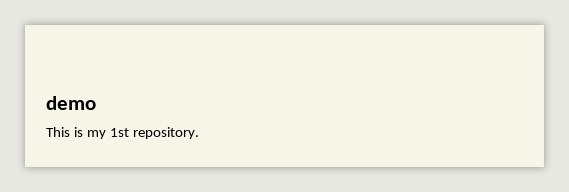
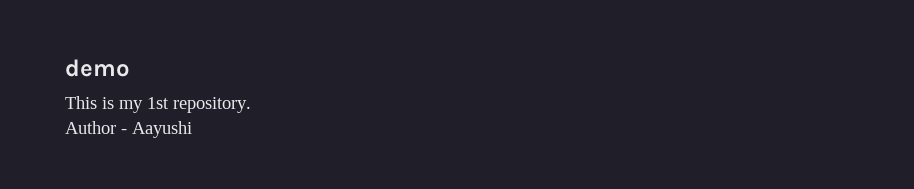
(199, 133) none -> [65,121,192,138] // Author - Aayushi

